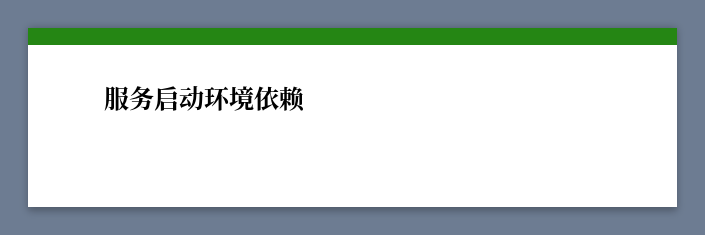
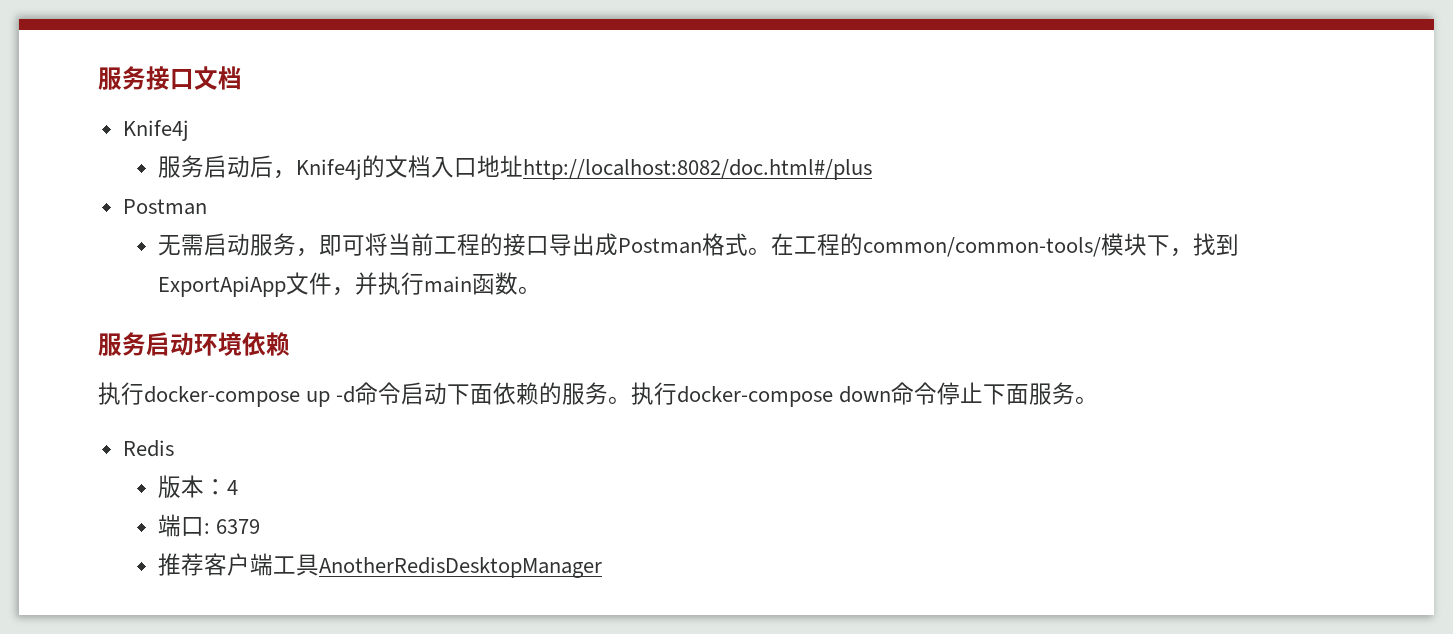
[104,86,305,112] 服务启动环境依赖 -> [98,66,242,90] [122,120,189,141] [158,155,873,180] [122,199,207,215] [158,233,1240,257] [158,272,542,297] [98,332,290,356] [98,382,1099,407] [122,440,174,457] [158,475,239,498] [158,514,261,537] [158,553,603,578] 服务接口文档 // Knife4j // 服务启动后，Knife4j的文档入口地址http://localhost:8082/doc.html#/plus // Postman // 无需启动服务，即可将当前工程的接口导出成Postman格式。在工程的common/common-tools/模块下，找到ExportApiApp文件，并执行main函数。 // 服务启动环境依赖 // 执行docker-compose up -d命令启动下面依赖的服务。执行docker-compose down命令停止下面服务。 // Redis // 版本：4 // 端口: 6379 // 推荐客户端工具AnotherRedisDesktopManager

